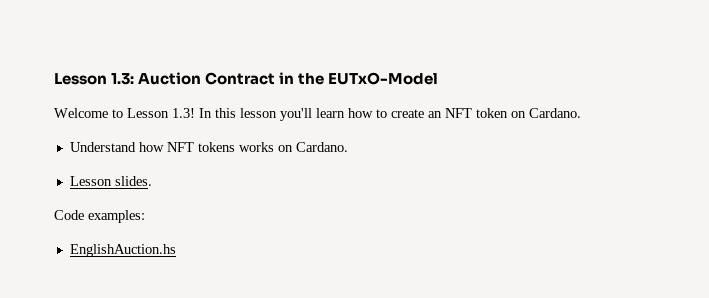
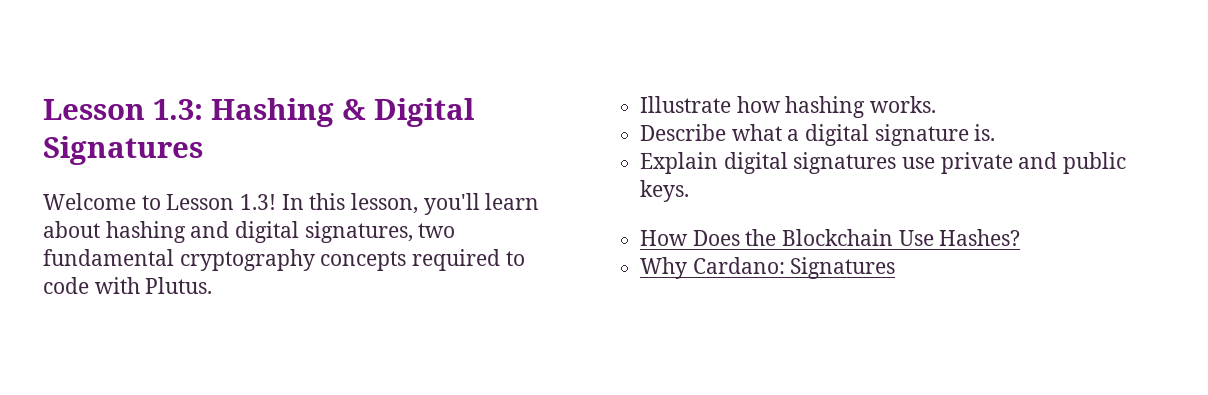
[138,72,439,85] Auction Contract in the EUTxO-Model -> [211,98,474,127] [43,136,203,165] Hashing & Digital Signatures
[240,108,277,118] lesson -> [351,193,419,214] lesson,
[348,108,581,118] [69,142,348,152] [69,176,152,186] [54,210,145,223] [69,244,176,257] how to create an NFT token on Cardano. // Understand how NFT tokens works on Cardano. // Lesson slides. // Code examples: // EnglishAuction.hs -> [43,221,456,243] [43,249,525,271] [43,277,213,294] [640,96,937,118] [640,124,996,146] [640,152,1127,174] [640,180,690,202] [640,229,1021,246] [640,257,896,279] about hashing and digital signatures, two fundamental cryptography concepts required to code with Plutus. // Illustrate how hashing works. // Describe what a digital signature is. // Explain digital signatures use private and public keys. // How Does the Blockchain Use Hashes? // Why Cardano: Signatures

